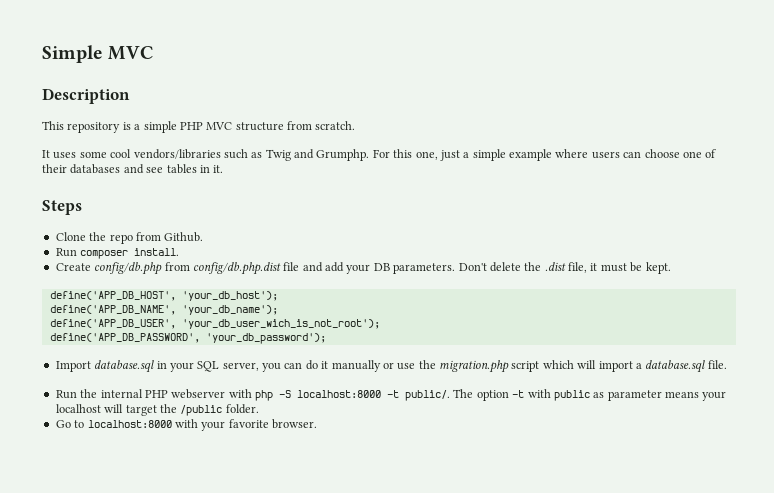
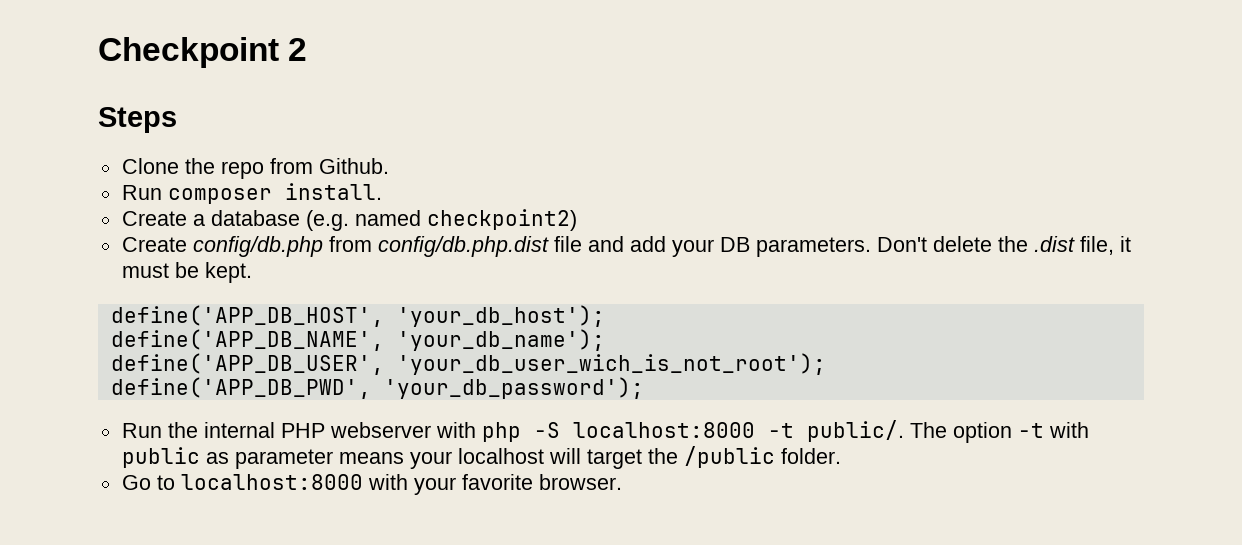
[42,45,155,63] [42,88,130,104] [42,121,356,133] [42,149,717,161] [42,164,224,174] Simple MVC // Description // This repository is a simple PHP MVC structure from scratch. // It uses some cool vendors/libraries such as Twig and Grumphp. For this one, just a simple example where users can choose one of their databases and see tables in it. -> [98,37,308,68] Checkpoint 2
(180, 252) none -> [121,209,577,231] // Create a database (e.g. named checkpoint2)
[49,333,200,343] define('APP_DB_PASSWORD', -> [110,377,371,399] define('APP_DB_PWD',
[55,360,727,373] // Import database.sql in your SQL server, you can do it manually or use the migration.php script which will import a database.sql file. -> (644, 388) none

